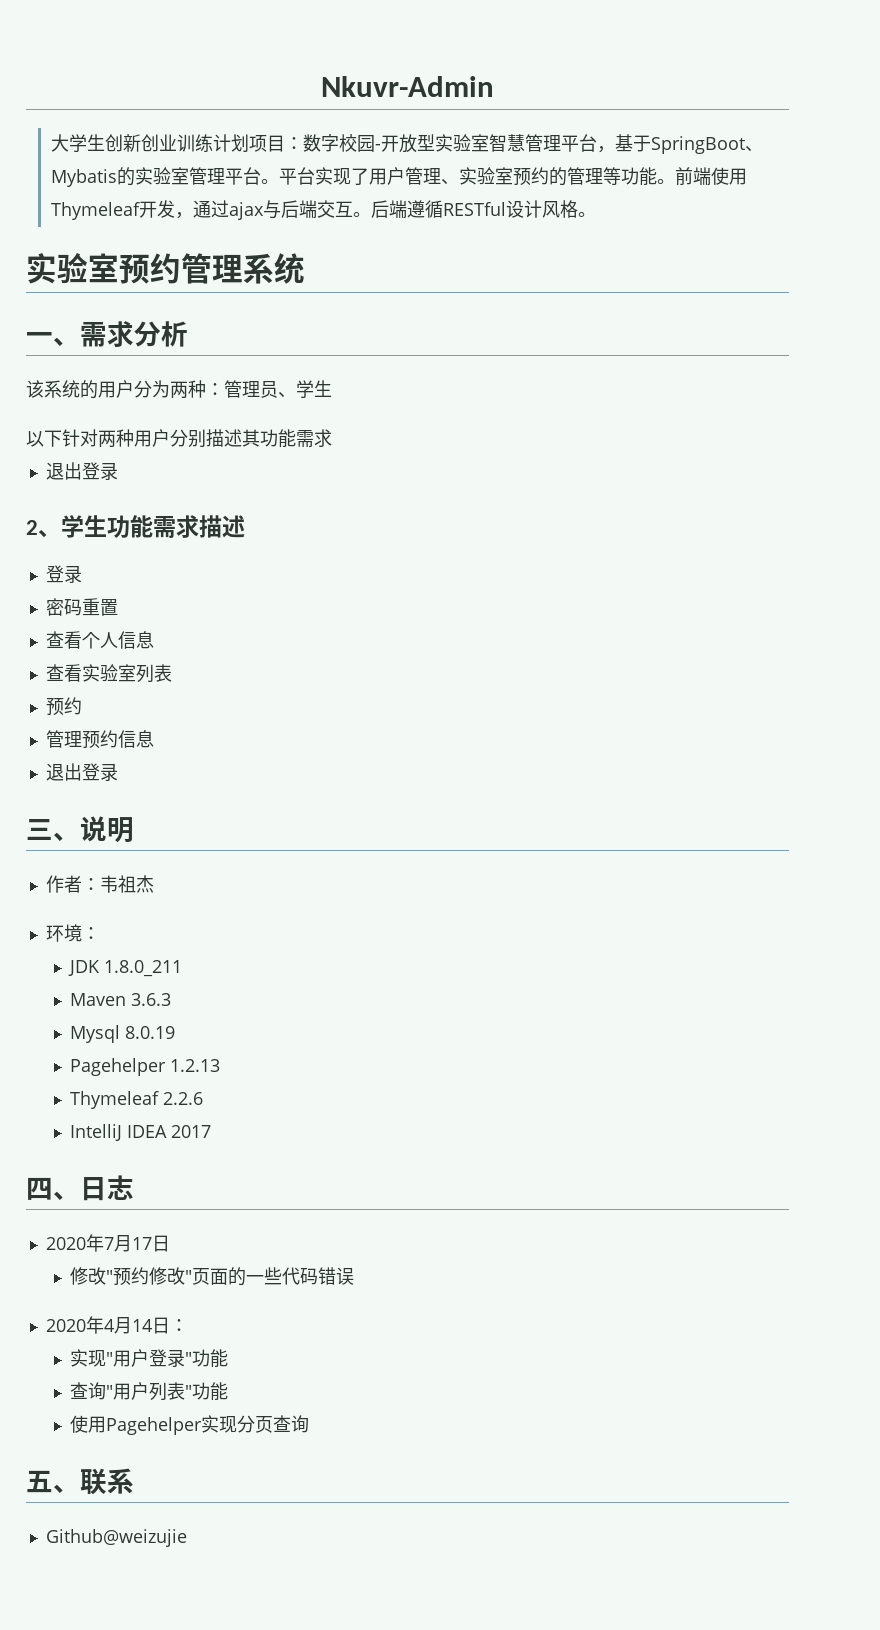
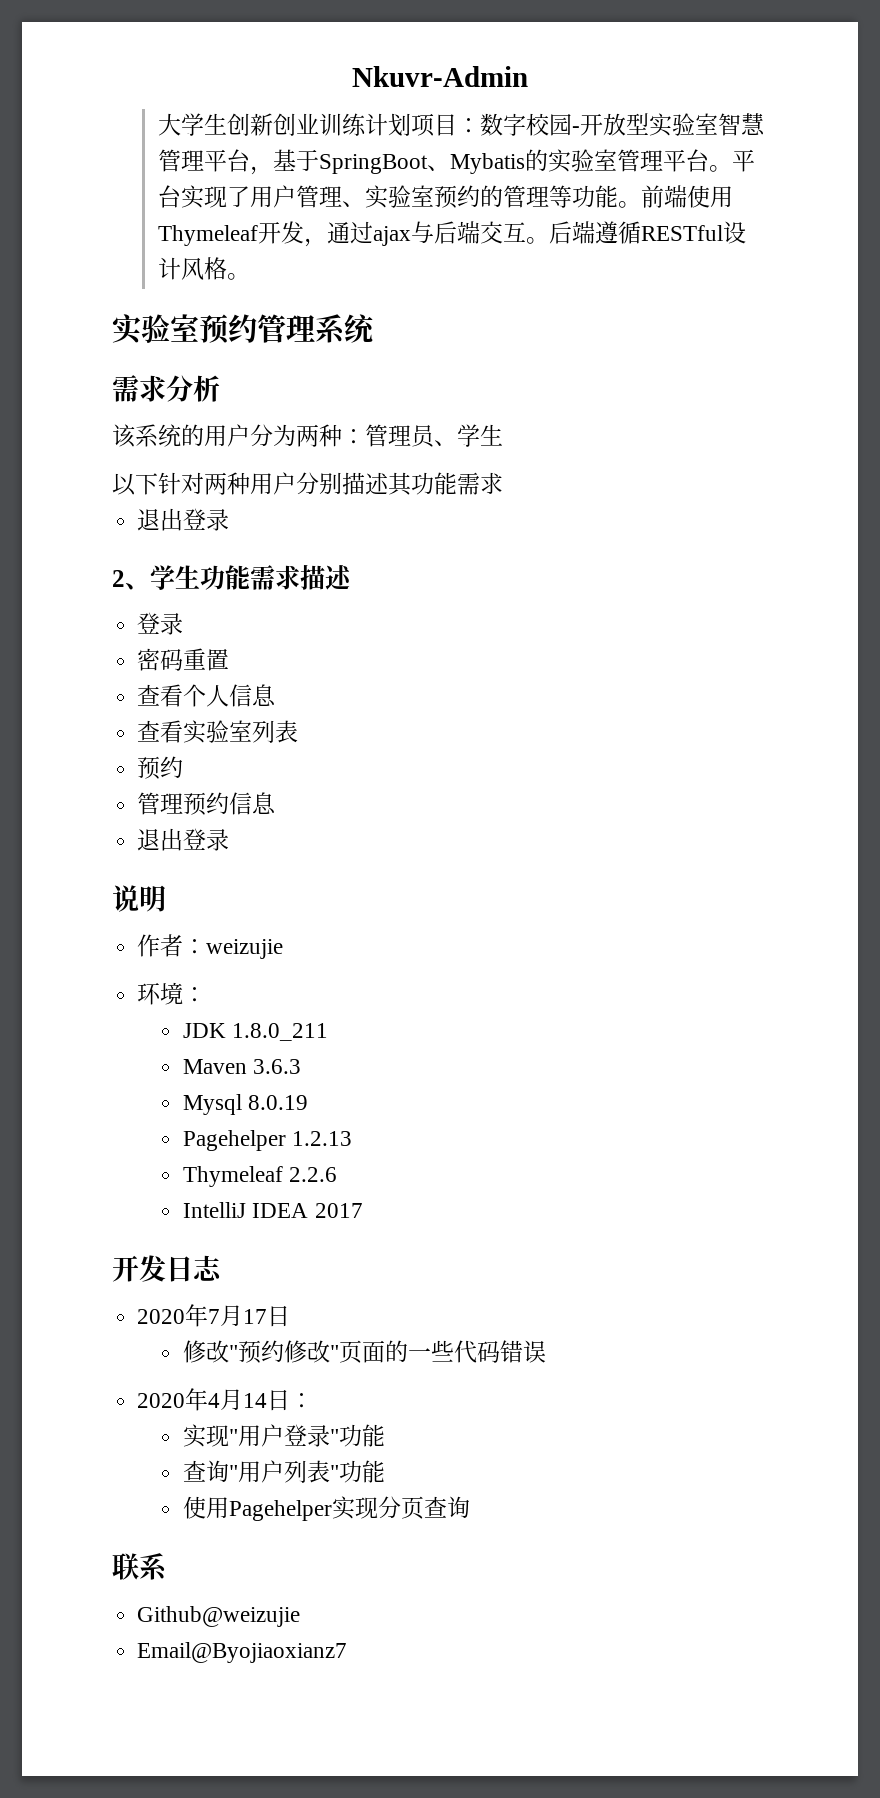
[26,332,80,346] 一、 -> (375, 328) none
[26,819,80,841] 三、 -> (230, 840) none
[99,875,154,893] 韦祖杰 -> [206,939,284,959] weizujie
[26,1177,80,1200] 四、 -> [112,1255,166,1282] 开发
[26,1470,80,1493] 五、 -> (471, 1507) none
(187, 1538) none -> [137,1642,348,1663] // Email@Byojiaoxianz7

